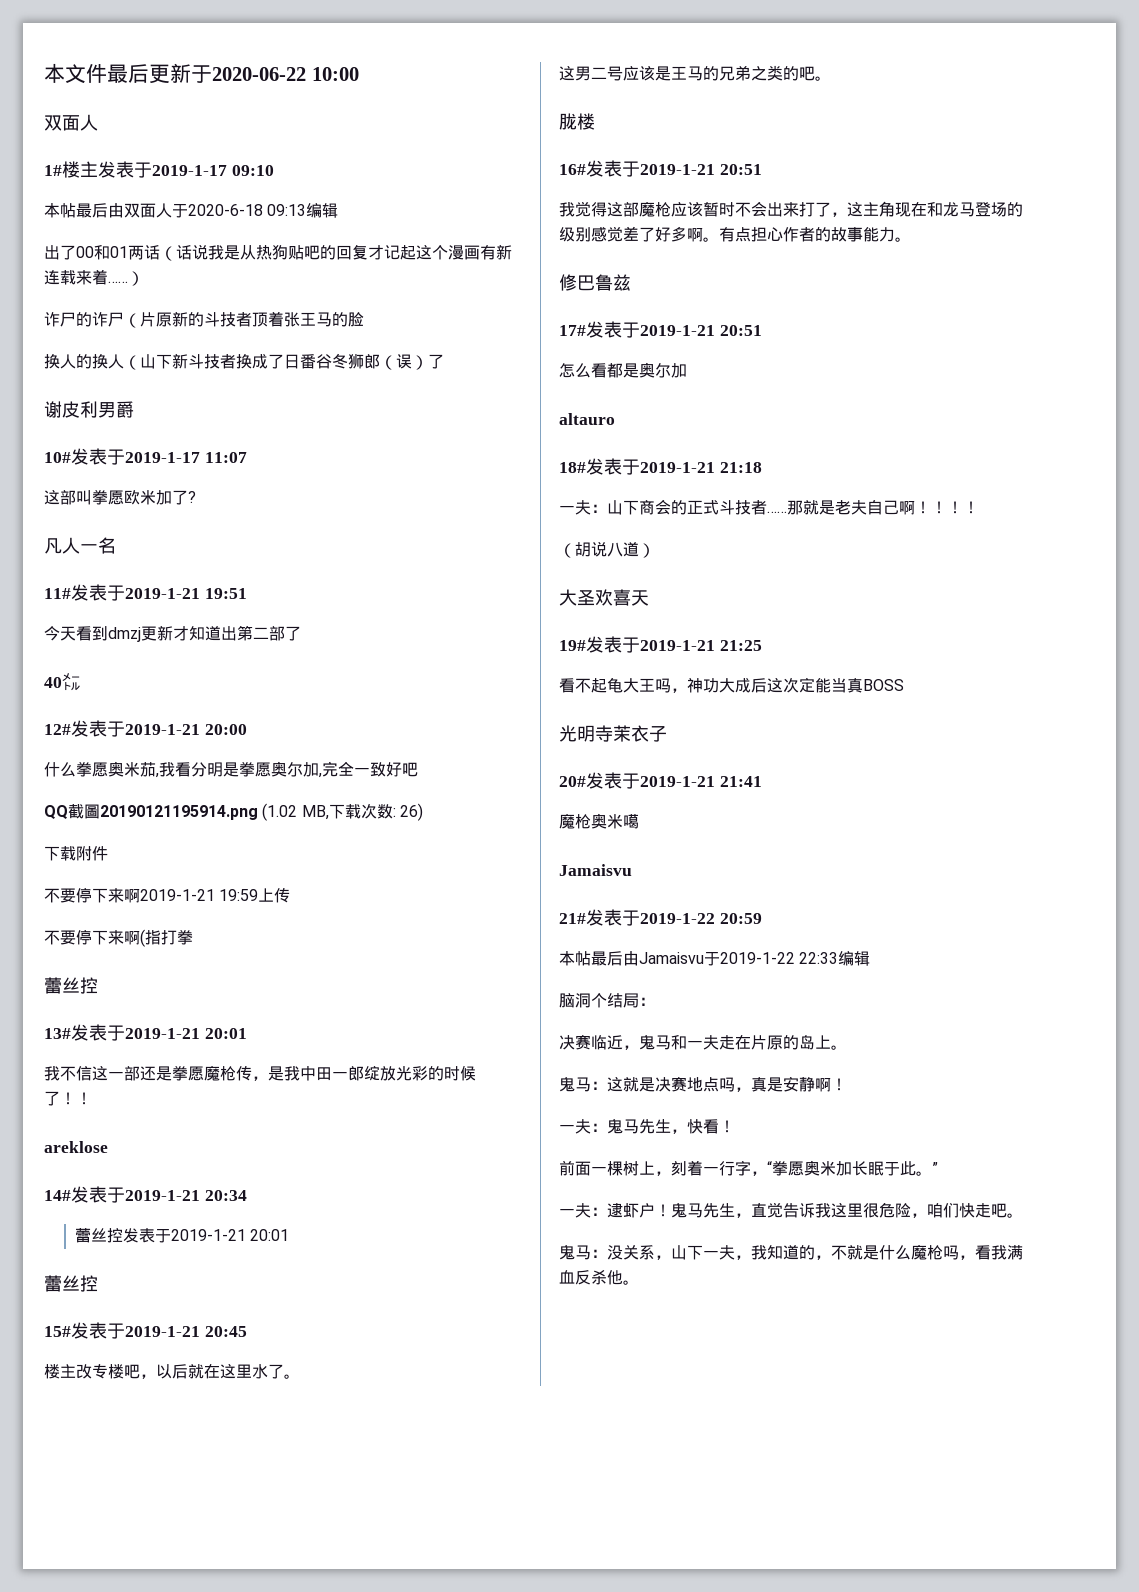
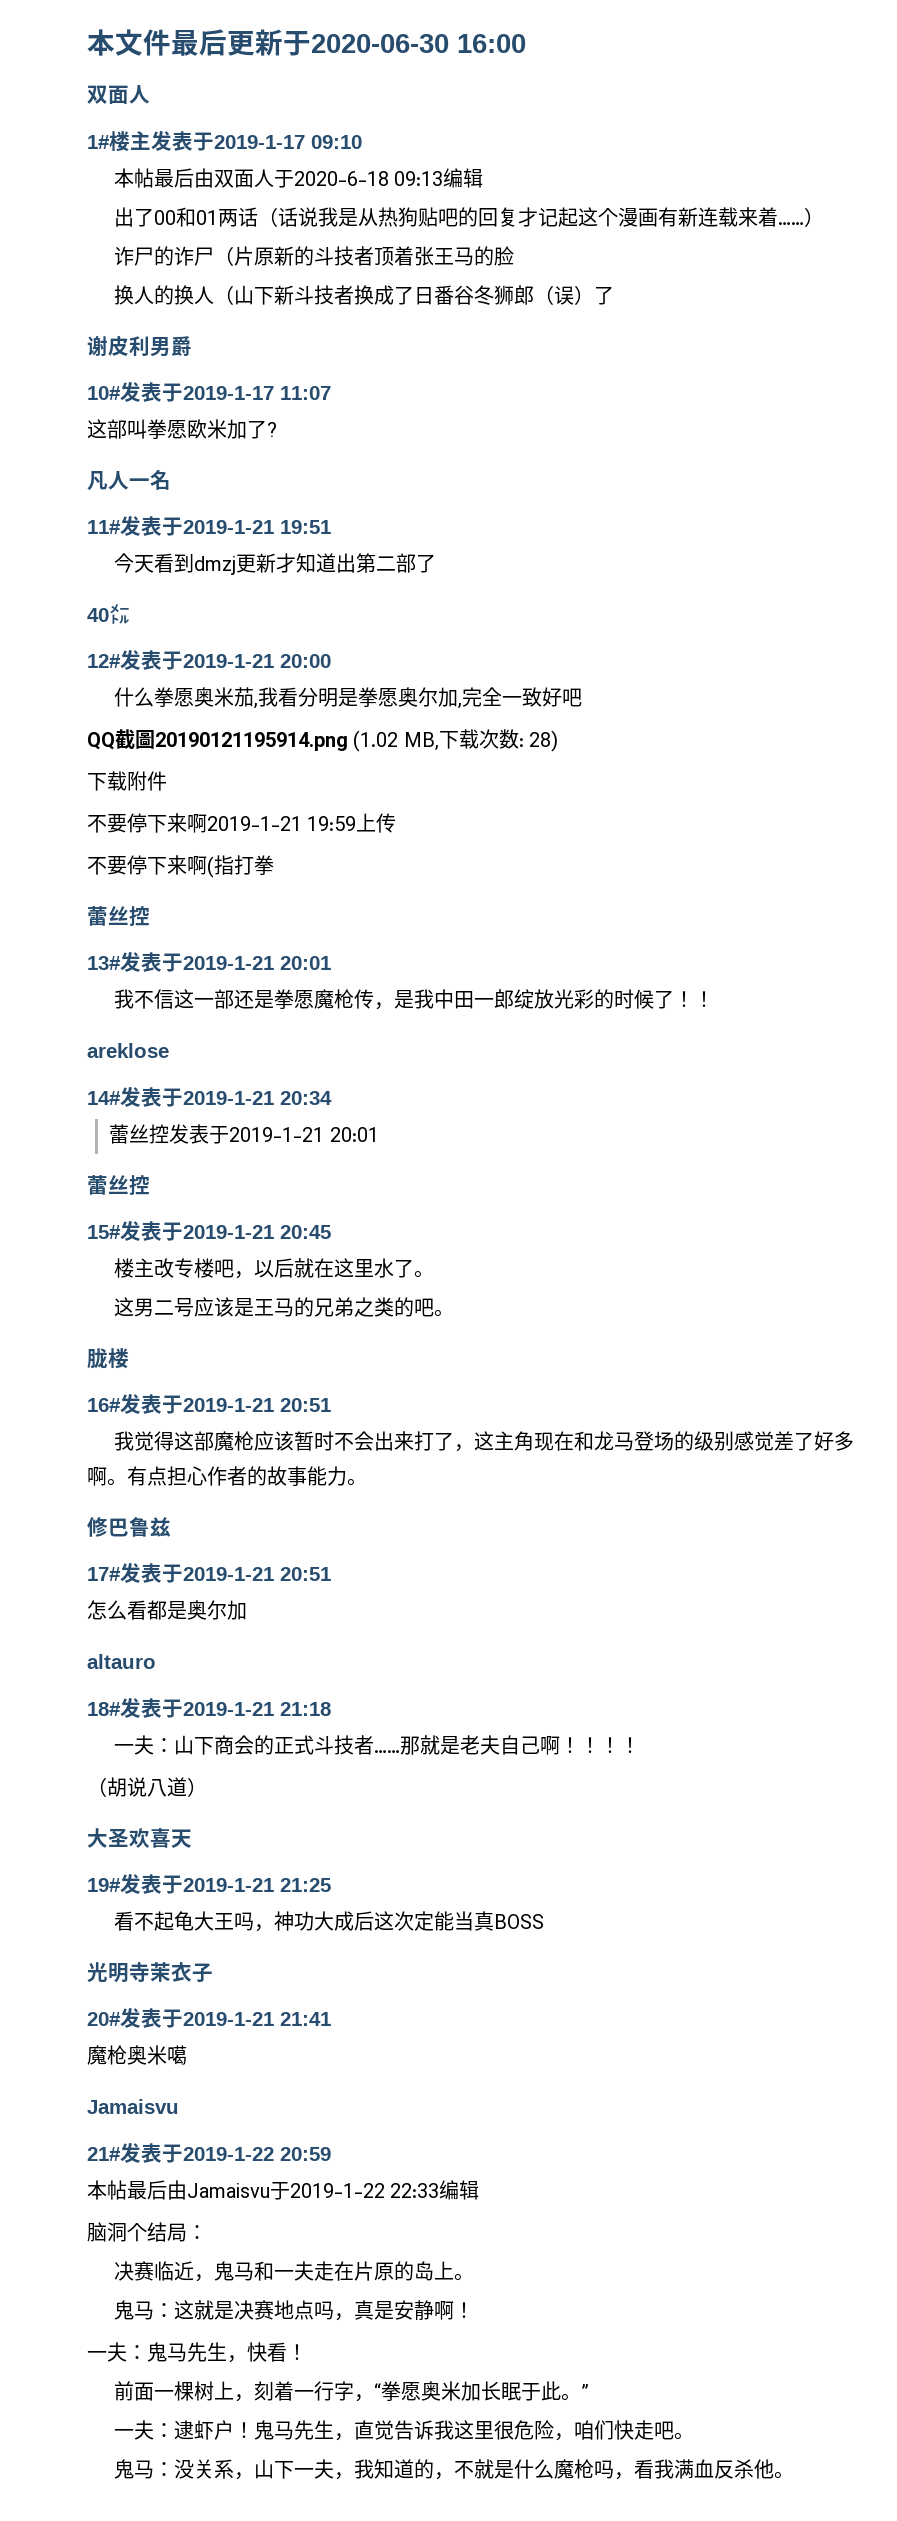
[212,67,359,81] 2020-06-22 10:00 -> [311,34,526,53] 2020-06-30 16:00
[399,803,423,821] 26) -> [529,730,559,752] 28)

